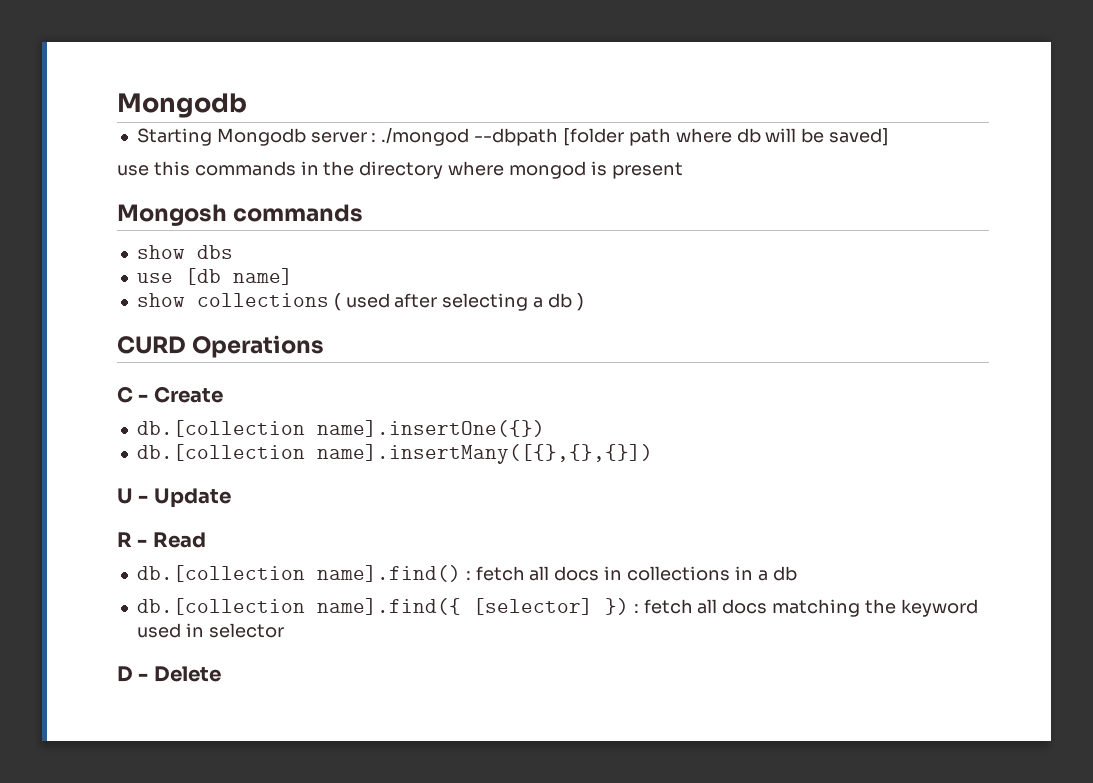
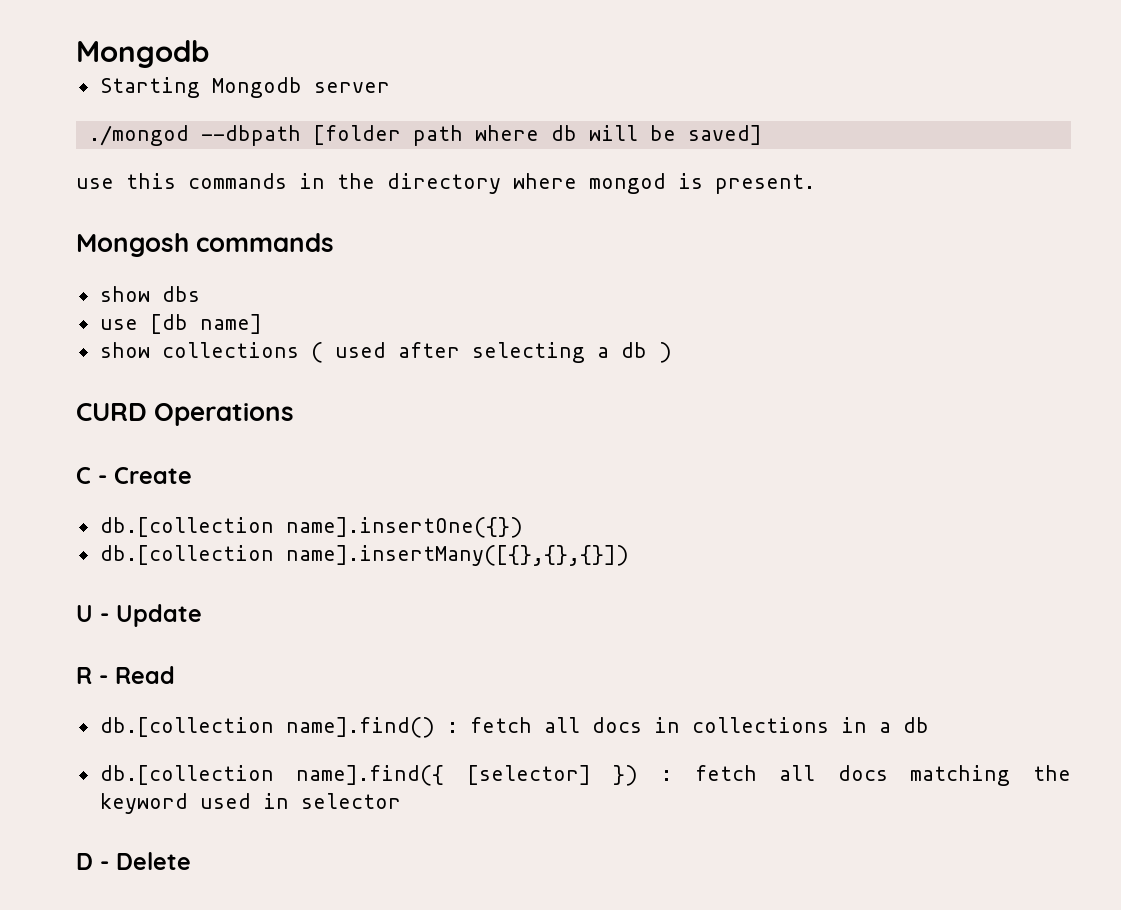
[371,133,377,142] : -> (390, 87) //
[611,162,683,179] present -> [715,174,815,194] present.

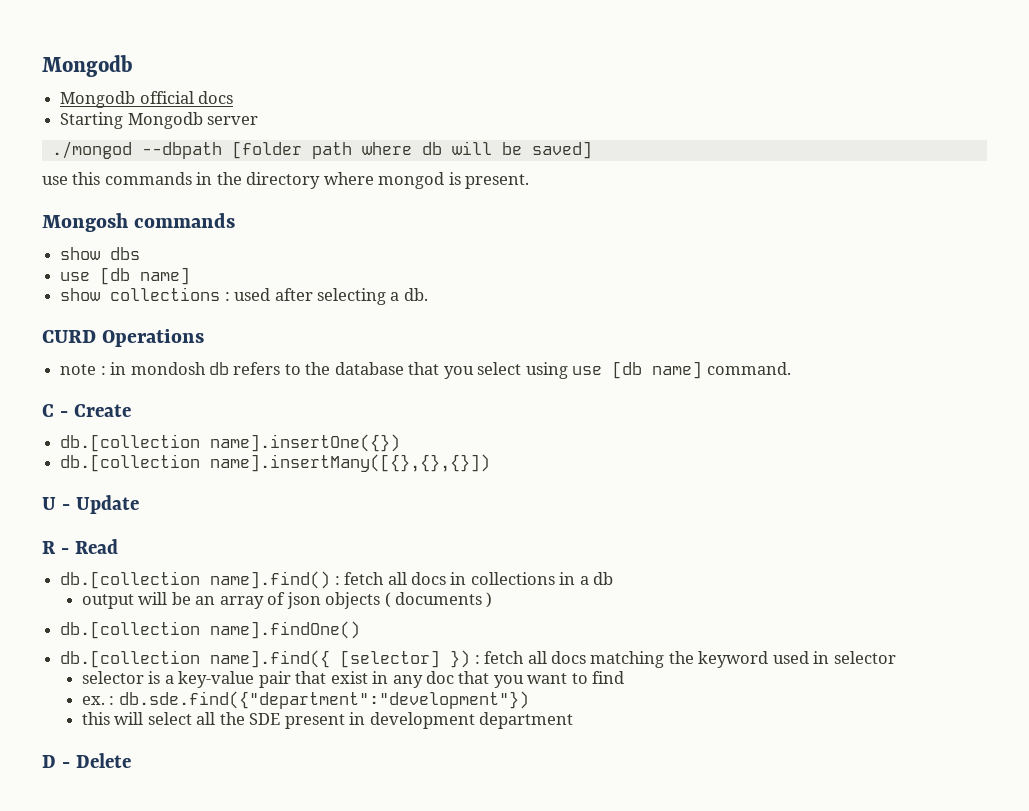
[76,40,209,68] Mongodb -> [42,55,133,77] [60,91,234,108] Mongodb // Mongodb official docs
[310,342,323,363] ( -> [224,292,230,301] :
[620,342,672,363] db ) -> [403,288,428,301] db.
(295, 414) none -> [60,361,791,379] // note : in mondosh db refers to the database that you select using use [db name] command.
(929, 725) none -> [81,592,493,609] [60,621,361,639] // output will be an array of json objects ( documents ) // db.[collection name].findOne()
(401, 801) none -> [81,671,625,688] [81,691,529,709] [81,712,573,729] // selector is a key-value pair that exist in any doc that you want to find // ex. : db.sde.find({"department":"development"}) // this will select all the SDE present in development department

